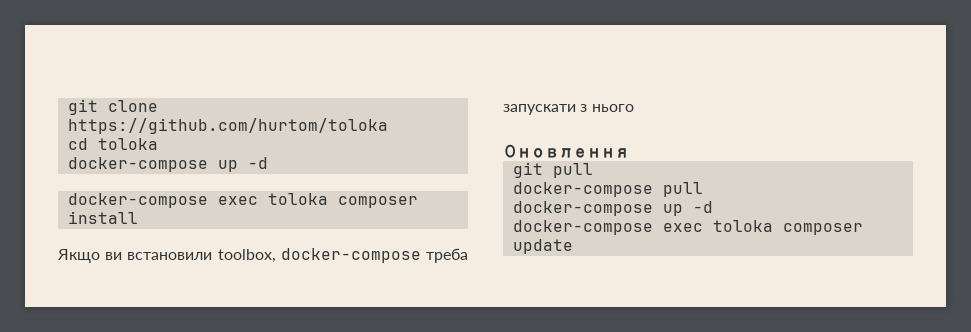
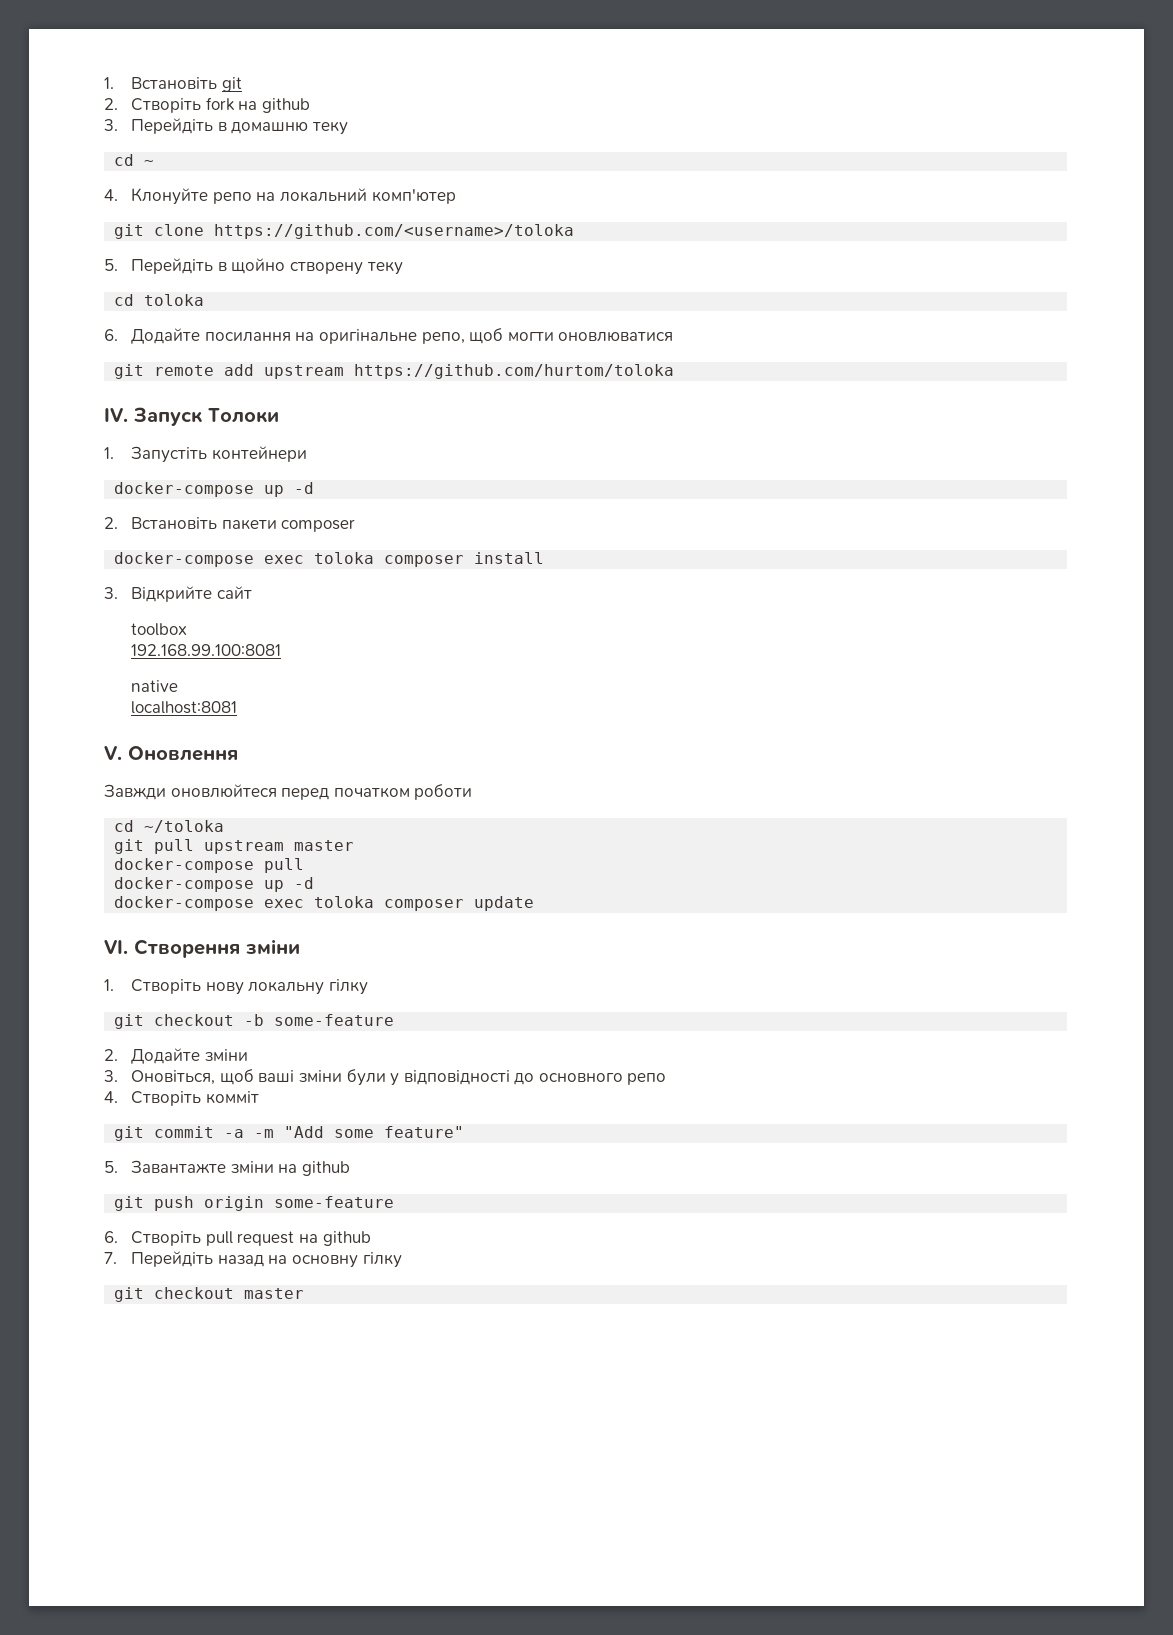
[67,99,158,115] [67,118,388,134] [67,138,158,150] [67,157,268,172] git clone https://github.com/hurtom/toloka // cd toloka // docker-compose up -d -> [104,77,242,92] [104,97,310,113] [104,118,348,135] [114,154,155,166] [104,188,456,205] [114,224,575,239] [104,258,403,275] [114,294,205,306] [104,328,674,344] [114,364,675,379] [104,407,279,426] [104,446,307,463] [114,482,315,497] [104,517,356,532] 1. Встановіть git // 2. Створіть fork на github // 3. Перейдіть в домашню теку // cd ~ // 4. Клонуйте репо на локальний комп'ютер // git clone https://github.com/<username>/toloka // 5. Перейдіть в щойно створену теку // cd toloka // 6. Додайте посилання на оригінальне репо, щоб могти оновлюватися // git remote add upstream https://github.com/hurtom/toloka // IV. Запуск Толоки // 1. Запустіть контейнери // docker-compose up -d // 2. Встановіть пакети composer
[57,248,469,263] [503,104,634,115] [503,144,629,158] Якщо ви встановили toolbox, docker-compose треба запускати з нього // Оновлення -> [104,586,252,602] [131,623,188,636] [131,644,282,656] [131,680,179,692] [131,701,238,714] [104,746,238,761] [104,784,473,800] [114,820,225,833] 3. Відкрийте сайт // toolbox // 192.168.99.100:8081 // native // localhost:8081 // V. Оновлення // Завжди оновлюйтеся перед початком роботи // cd ~/toloka
(593, 170) none -> [204,840,355,854] upstream master
(573, 246) none -> [104,939,300,958] [104,979,368,995] [114,1014,395,1029] [104,1048,248,1064] [104,1069,667,1086] [104,1091,259,1106] [114,1126,465,1141] [104,1160,350,1176] [114,1196,395,1211] [104,1231,371,1246] [104,1251,402,1268] [114,1287,305,1302] // VI. Створення зміни // 1. Створіть нову локальну гілку // git checkout -b some-feature // 2. Додайте зміни // 3. Оновіться, щоб ваші зміни були у відповідності до основного репо // 4. Створіть комміт // git commit -a -m "Add some feature" // 5. Завантажте зміни на github // git push origin some-feature // 6. Створіть pull request на github // 7. Перейдіть назад на основну гілку // git checkout master

